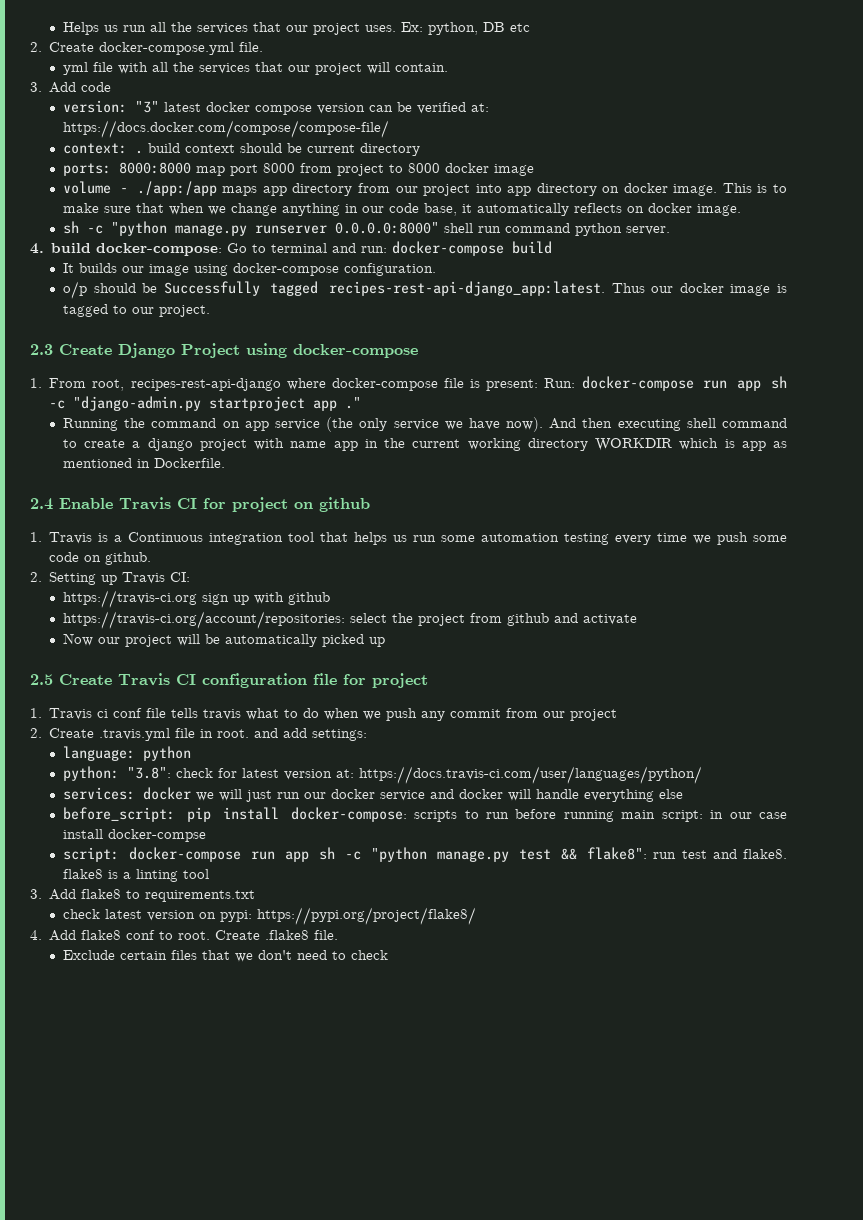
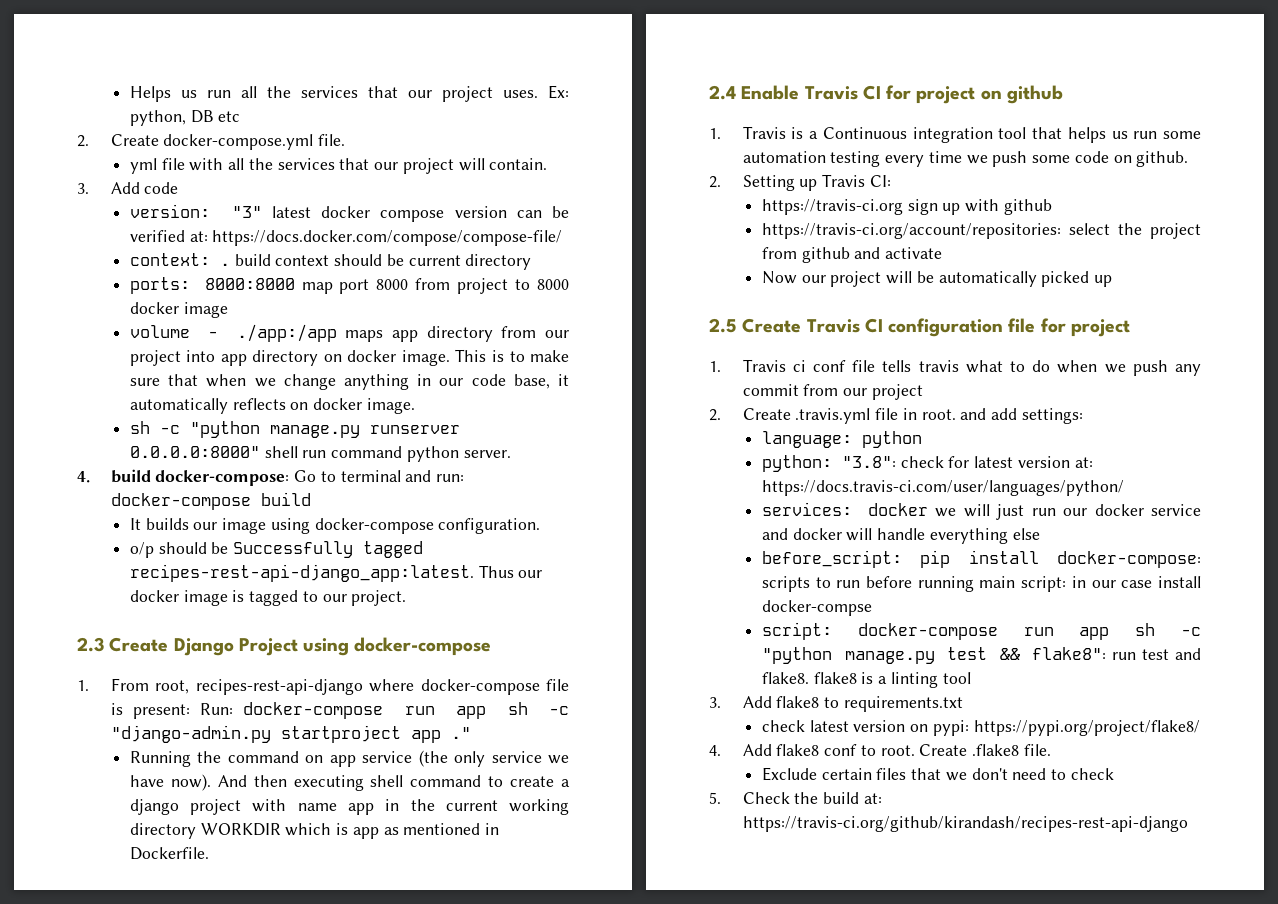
(389, 955) none -> [709,792,882,804] [742,816,1188,832] // 5. Check the build at: https://travis-ci.org/github/kirandash/recipes-rest-api-django

